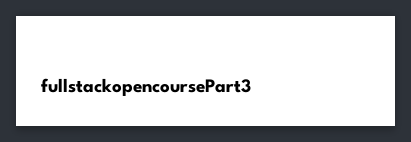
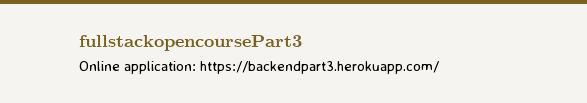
(251, 87) none -> [79,61,439,74] // Online application: https://backendpart3.herokuapp.com/

